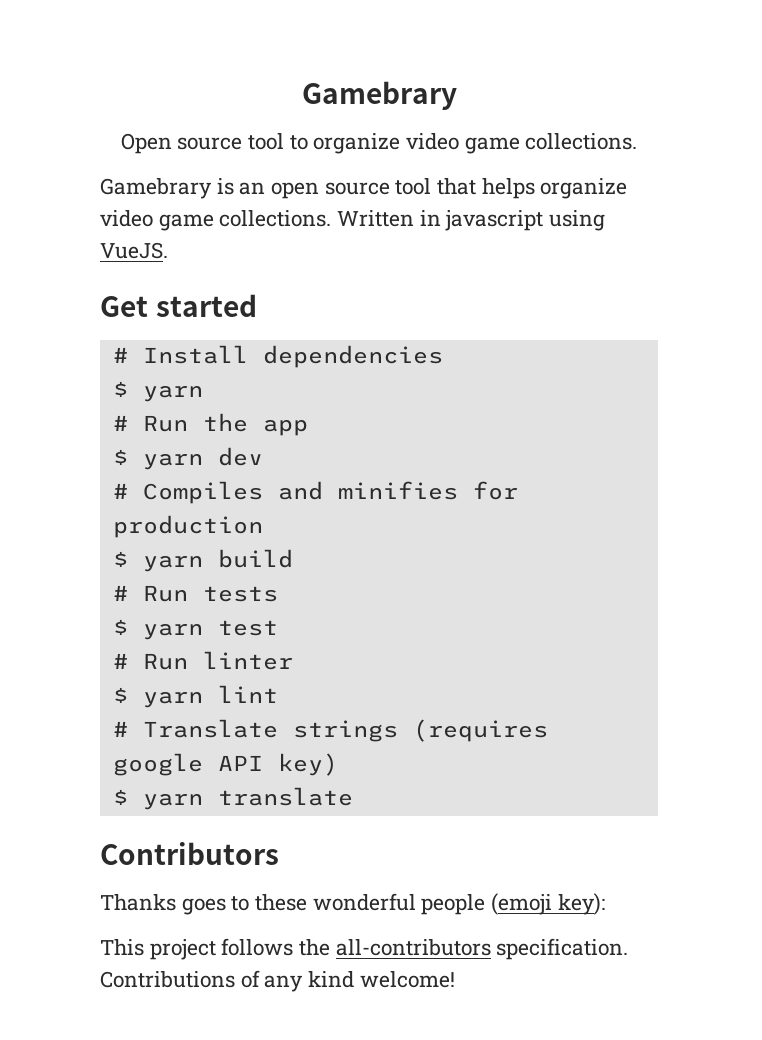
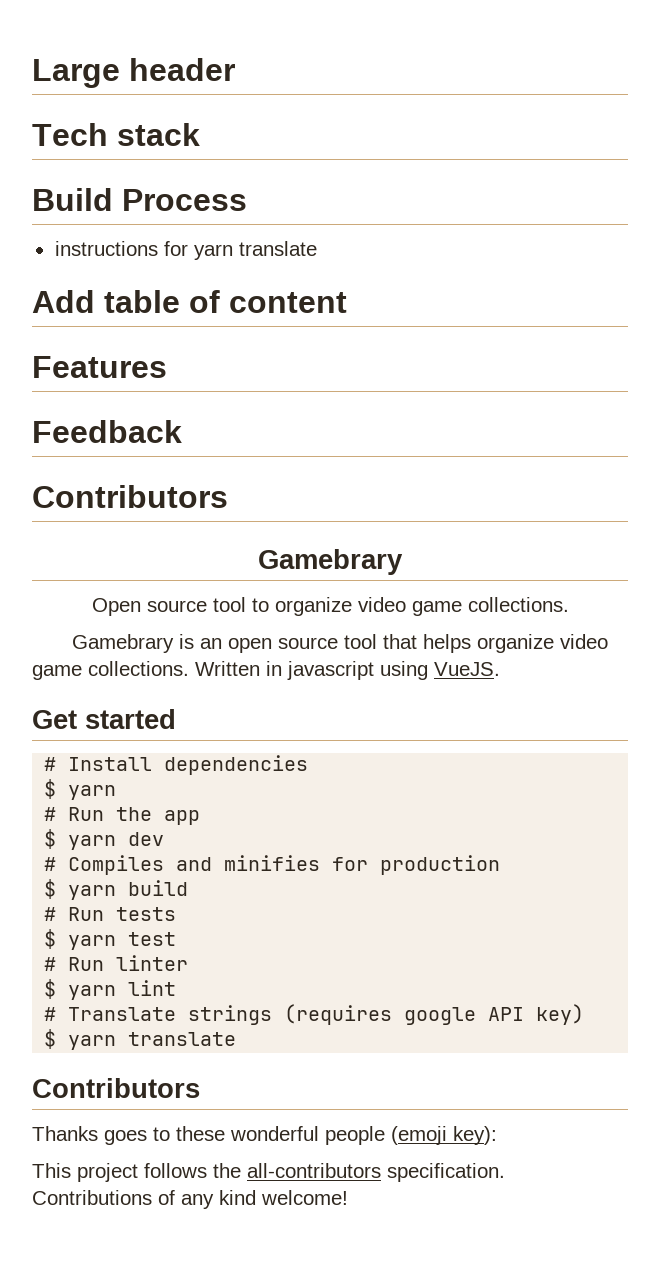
(301, 95) none -> [32,58,235,88] [32,123,200,146] [32,188,247,211] [54,241,317,260] [32,290,347,313] [32,356,167,378] [32,420,182,443] [32,485,228,508] Large header // Tech stack // Build Process // instructions for yarn translate // Add table of content // Features // Feedback // Contributors //

